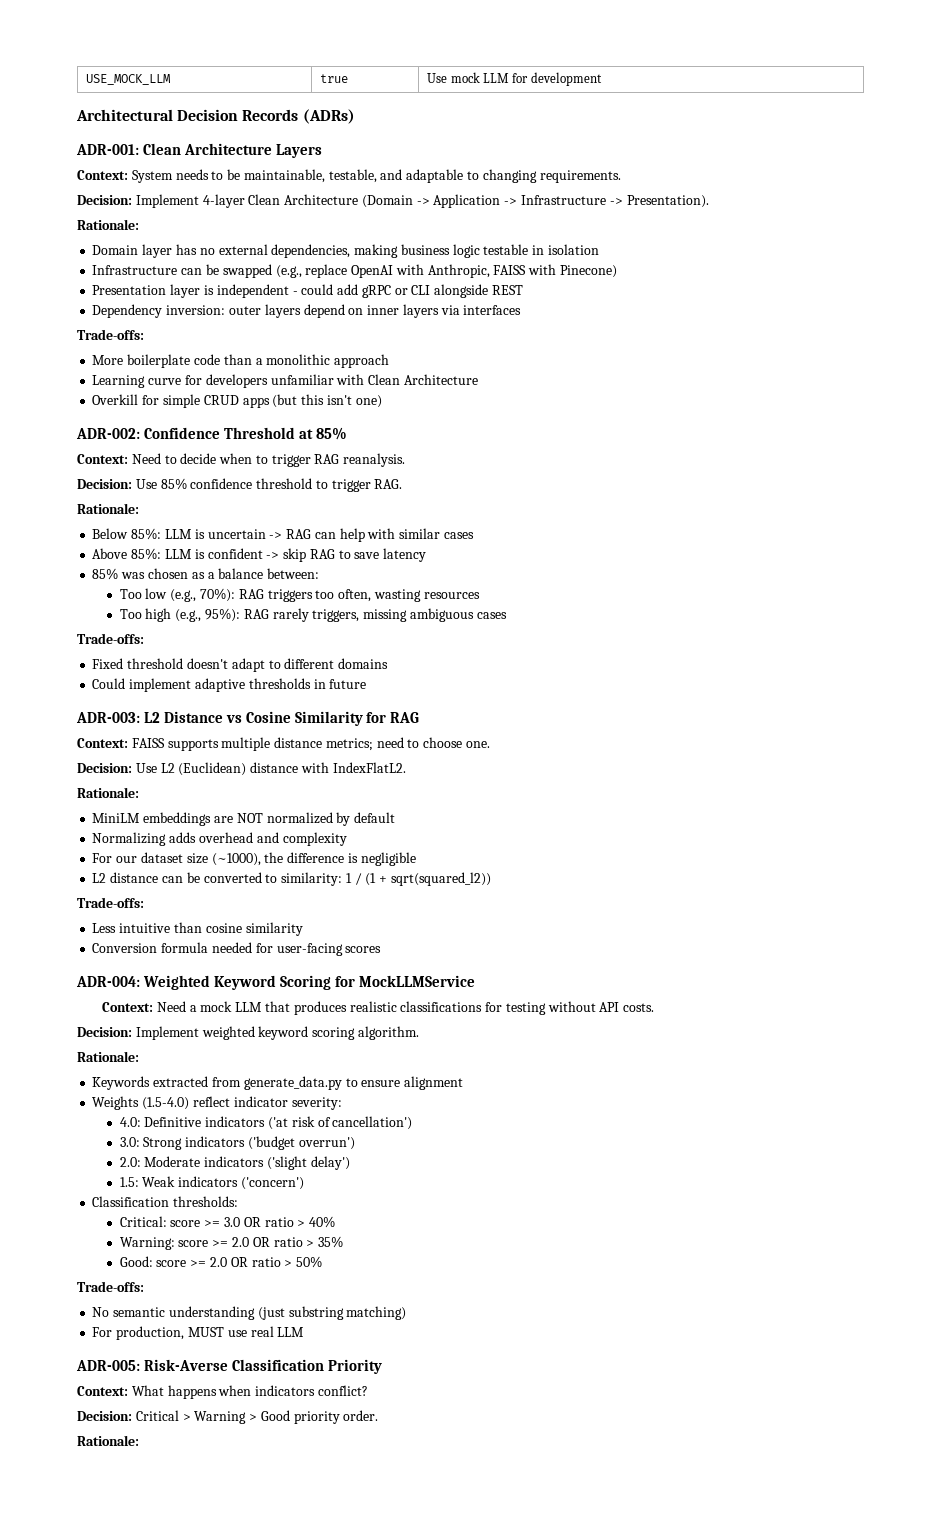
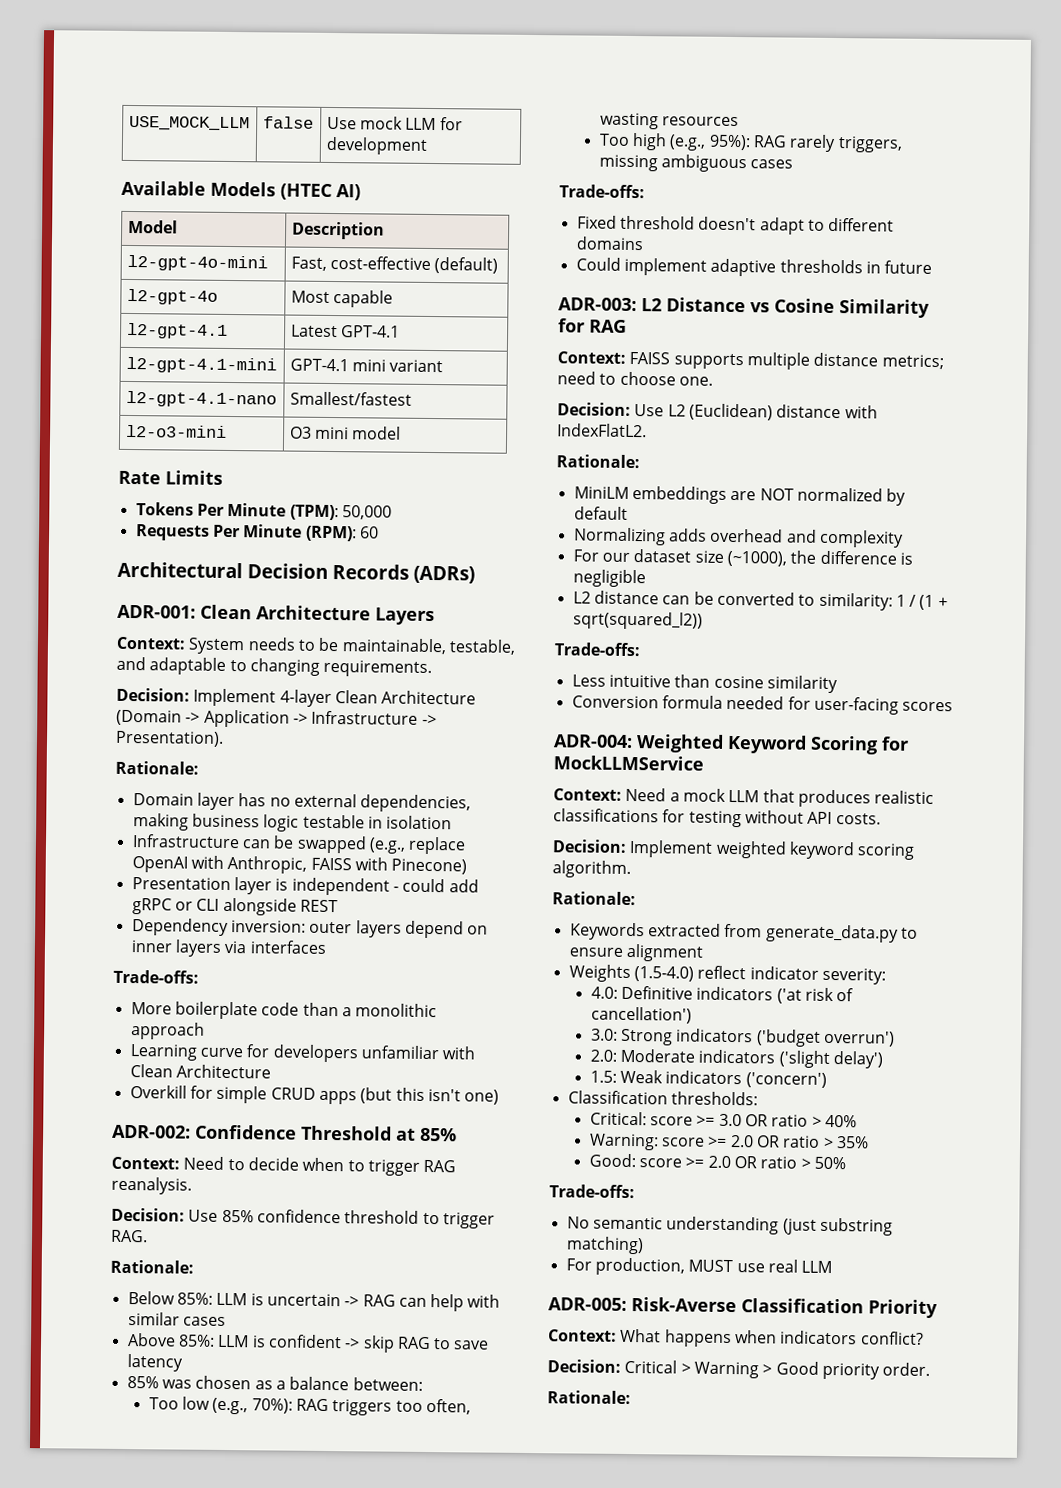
[320,74,349,83] true -> [262,116,314,129] false
(602, 79) none -> [121,180,361,201] [127,219,178,234] [291,221,385,240] [126,254,268,272] [290,255,499,274] [126,288,218,305] [290,290,393,308] [126,322,228,339] [290,324,400,338] [125,356,277,374] [289,358,444,373] [125,390,277,408] [289,391,412,406] [125,424,227,438] [289,426,402,440] [118,470,223,485] [135,502,392,521] [135,524,379,542] // Available Models (HTEC AI) // Model | Description // l2-gpt-4o-mini | Fast, cost-effective (default) // l2-gpt-4o | Most capable // l2-gpt-4.1 | Latest GPT-4.1 // l2-gpt-4.1-mini | GPT-4.1 mini variant // l2-gpt-4.1-nano | Smallest/fastest // l2-o3-mini | O3 mini model // Rate Limits // Tokens Per Minute (TPM): 50,000 // Requests Per Minute (RPM): 60

